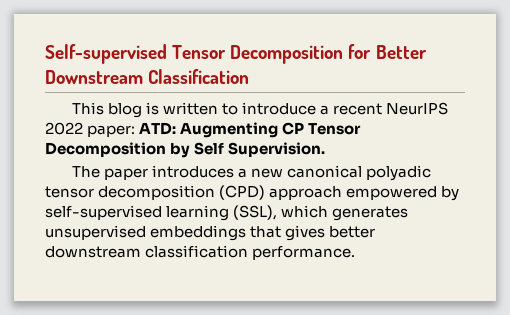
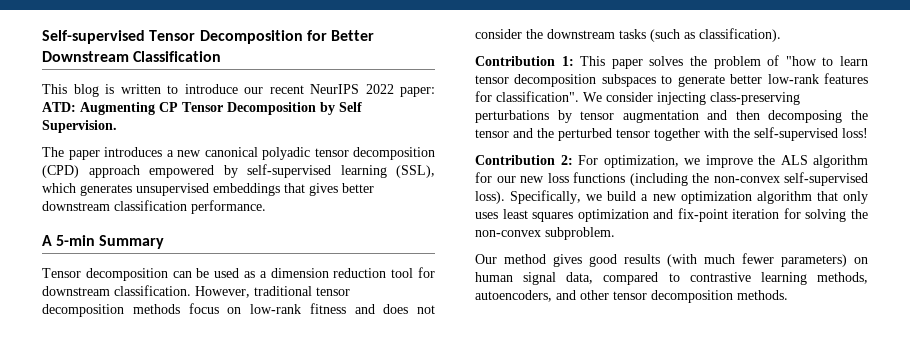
[320,105,330,115] a -> [244,87,263,94] our
(356, 253) none -> [42,235,165,249] [42,267,436,281] [42,285,350,298] [42,303,435,317] [475,28,781,42] [475,55,868,69] [475,73,868,87] [475,91,800,105] [475,110,868,123] [475,127,868,141] [475,155,868,168] [475,172,868,186] [475,190,868,204] [475,208,868,222] [475,227,615,240] [475,253,868,267] [475,272,868,285] [475,290,788,303] // A 5-min Summary // Tensor decomposition can be used as a dimension reduction tool for downstream classification. However, traditional tensor decomposition methods focus on low-rank fitness and does not consider the downstream tasks (such as classification). // Contribution 1: This paper solves the problem of "how to learn tensor decomposition subspaces to generate better low-rank features for classification". We consider injecting class-preserving perturbations by tensor augmentation and then decomposing the tensor and the perturbed tensor together with the self-supervised loss! // Contribution 2: For optimization, we improve the ALS algorithm for our new loss functions (including the non-convex self-supervised loss). Specifically, we build a new optimization algorithm that only uses least squares optimization and fix-point iteration for solving the non-convex subproblem. // Our method gives good results (with much fewer parameters) on human signal data, compared to contrastive learning methods, autoencoders, and other tensor decomposition methods.

